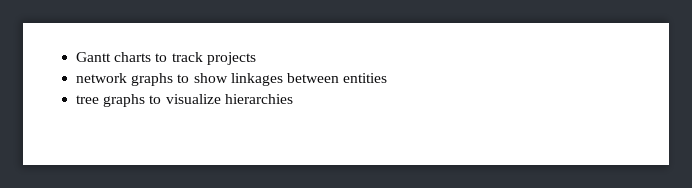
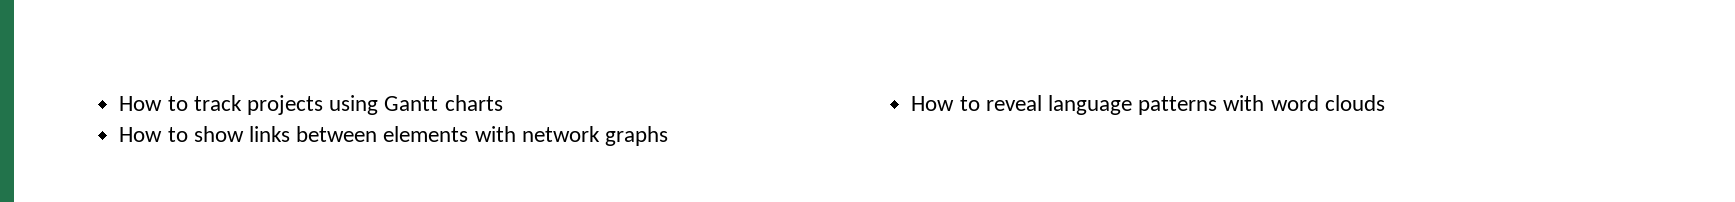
[76,52,152,62] Gantt charts -> [119,96,163,111] How
[76,73,388,86] [76,94,293,107] // network graphs to show linkages between entities // tree graphs to visualize hierarchies -> [329,95,503,115] [119,126,668,146] [911,95,1385,115] using Gantt charts // How to show links between elements with network graphs // How to reveal language patterns with word clouds

